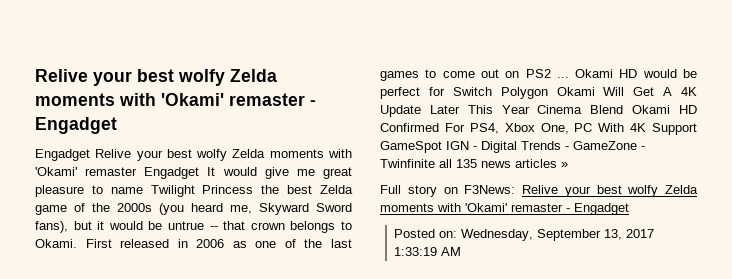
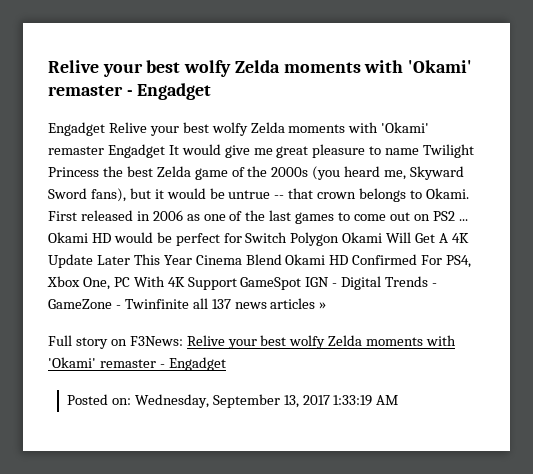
[456,159,477,168] 135 -> [211,299,231,309] 137

